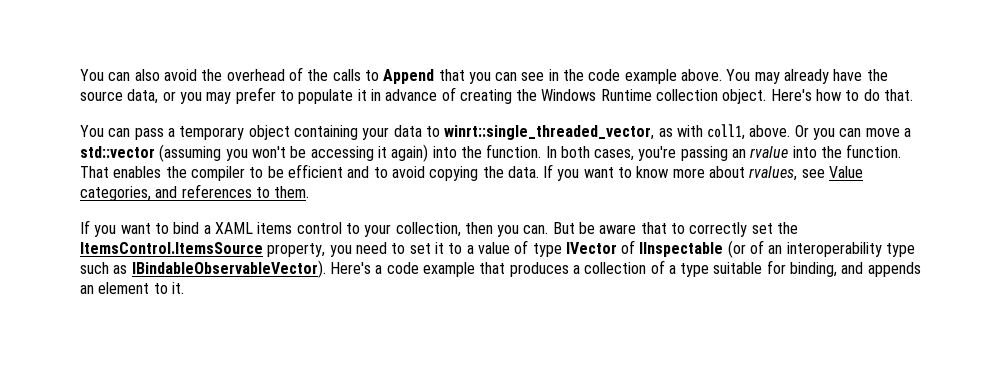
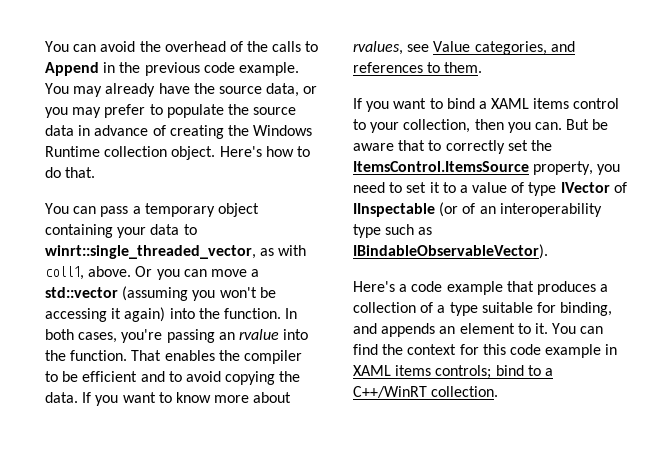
[80,69,160,81] You can also -> [45,41,97,52] You can
[438,69,723,84] that you can see in the code example above. -> [103,62,299,76] in the previous code example.
[357,89,367,101] it -> [227,104,297,115] [45,125,74,136] the source data
(326, 269) none -> (548, 251) //
(184, 288) none -> [552,323,604,334] [353,344,618,358] [353,365,553,379] [353,386,499,398] You can find the context for this code example in XAML items controls; bind to a C++/WinRT collection.

